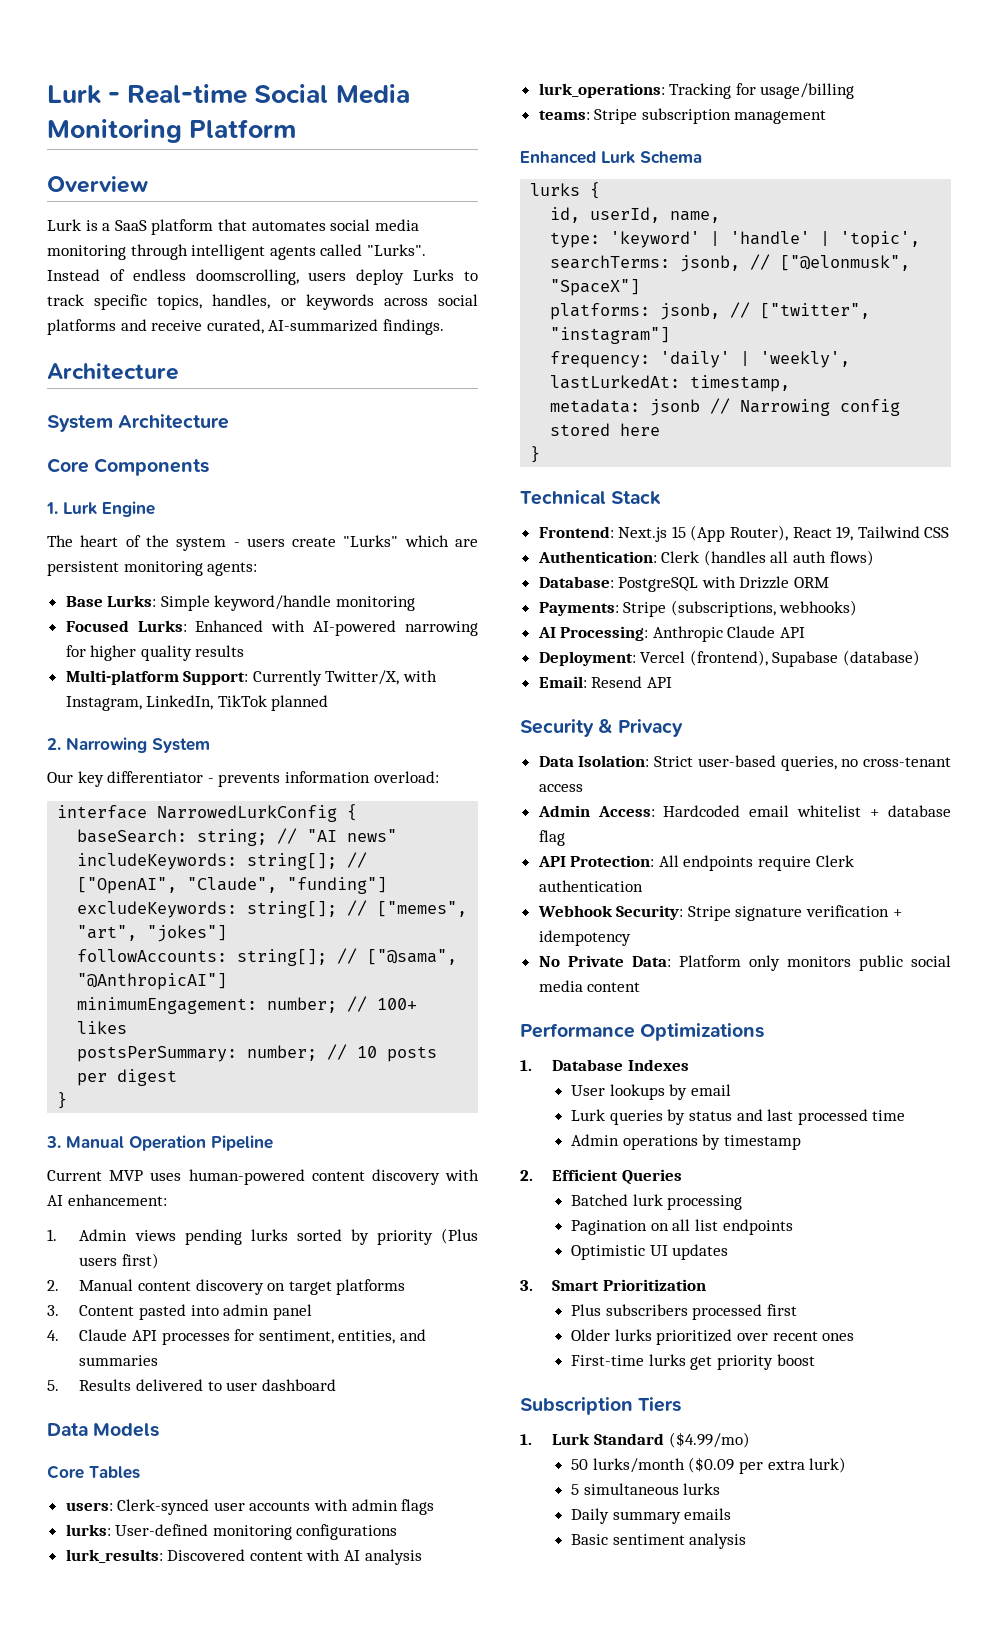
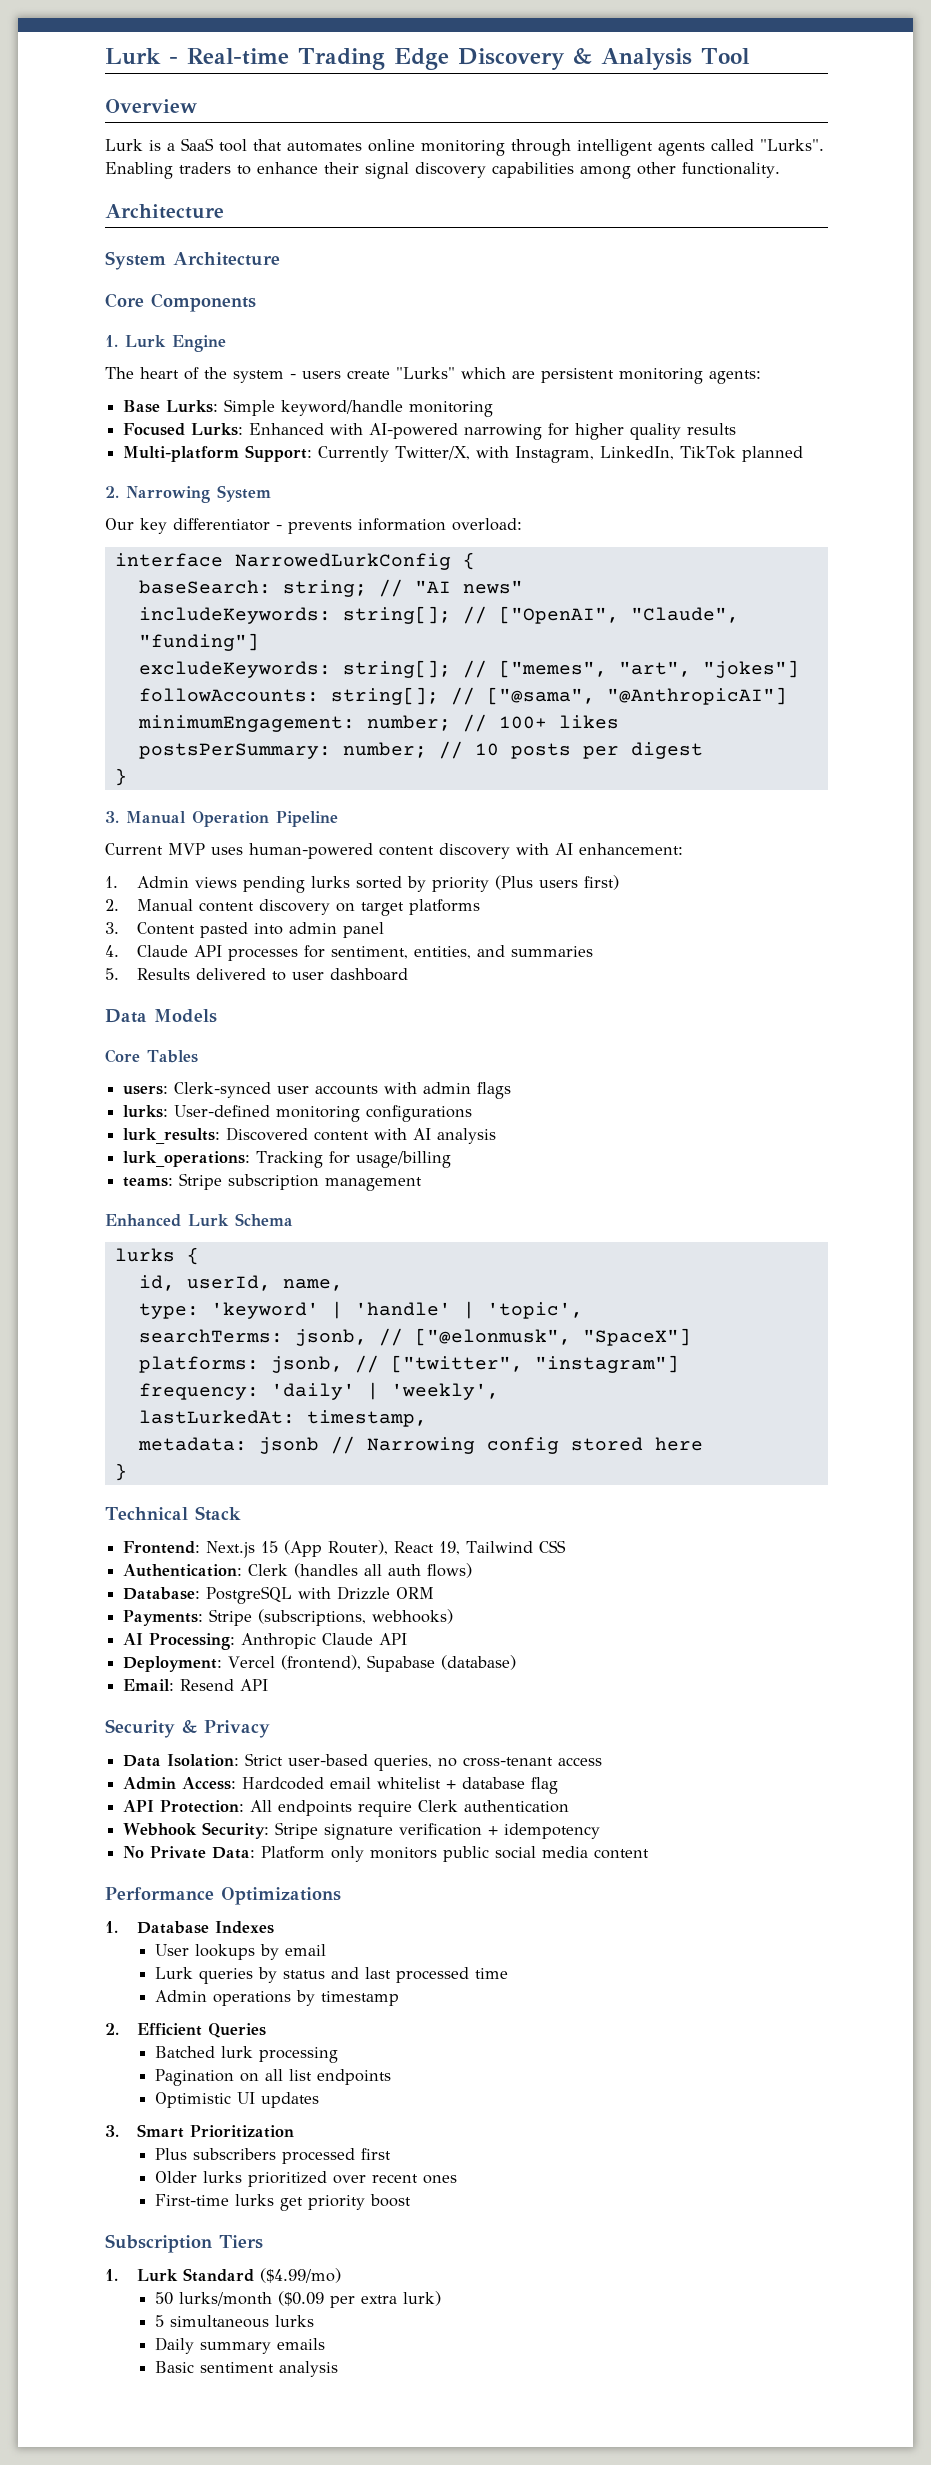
[254,84,410,104] [47,119,297,143] Social Media Monitoring Platform -> [298,48,750,70] Trading Edge Discovery & Analysis Tool
[151,219,214,235] platform -> [219,139,247,152] tool
[330,219,419,231] social media -> [368,139,415,152] online
[47,269,478,285] [47,294,479,310] [47,319,444,335] Instead of endless doomscrolling, users deploy Lurks to track specific topics, handles, or keywords across social platforms and receive curated, AI-summarized findings. -> [105,162,780,179] Enabling traders to enhance their signal discovery capabilities among other functionality.

